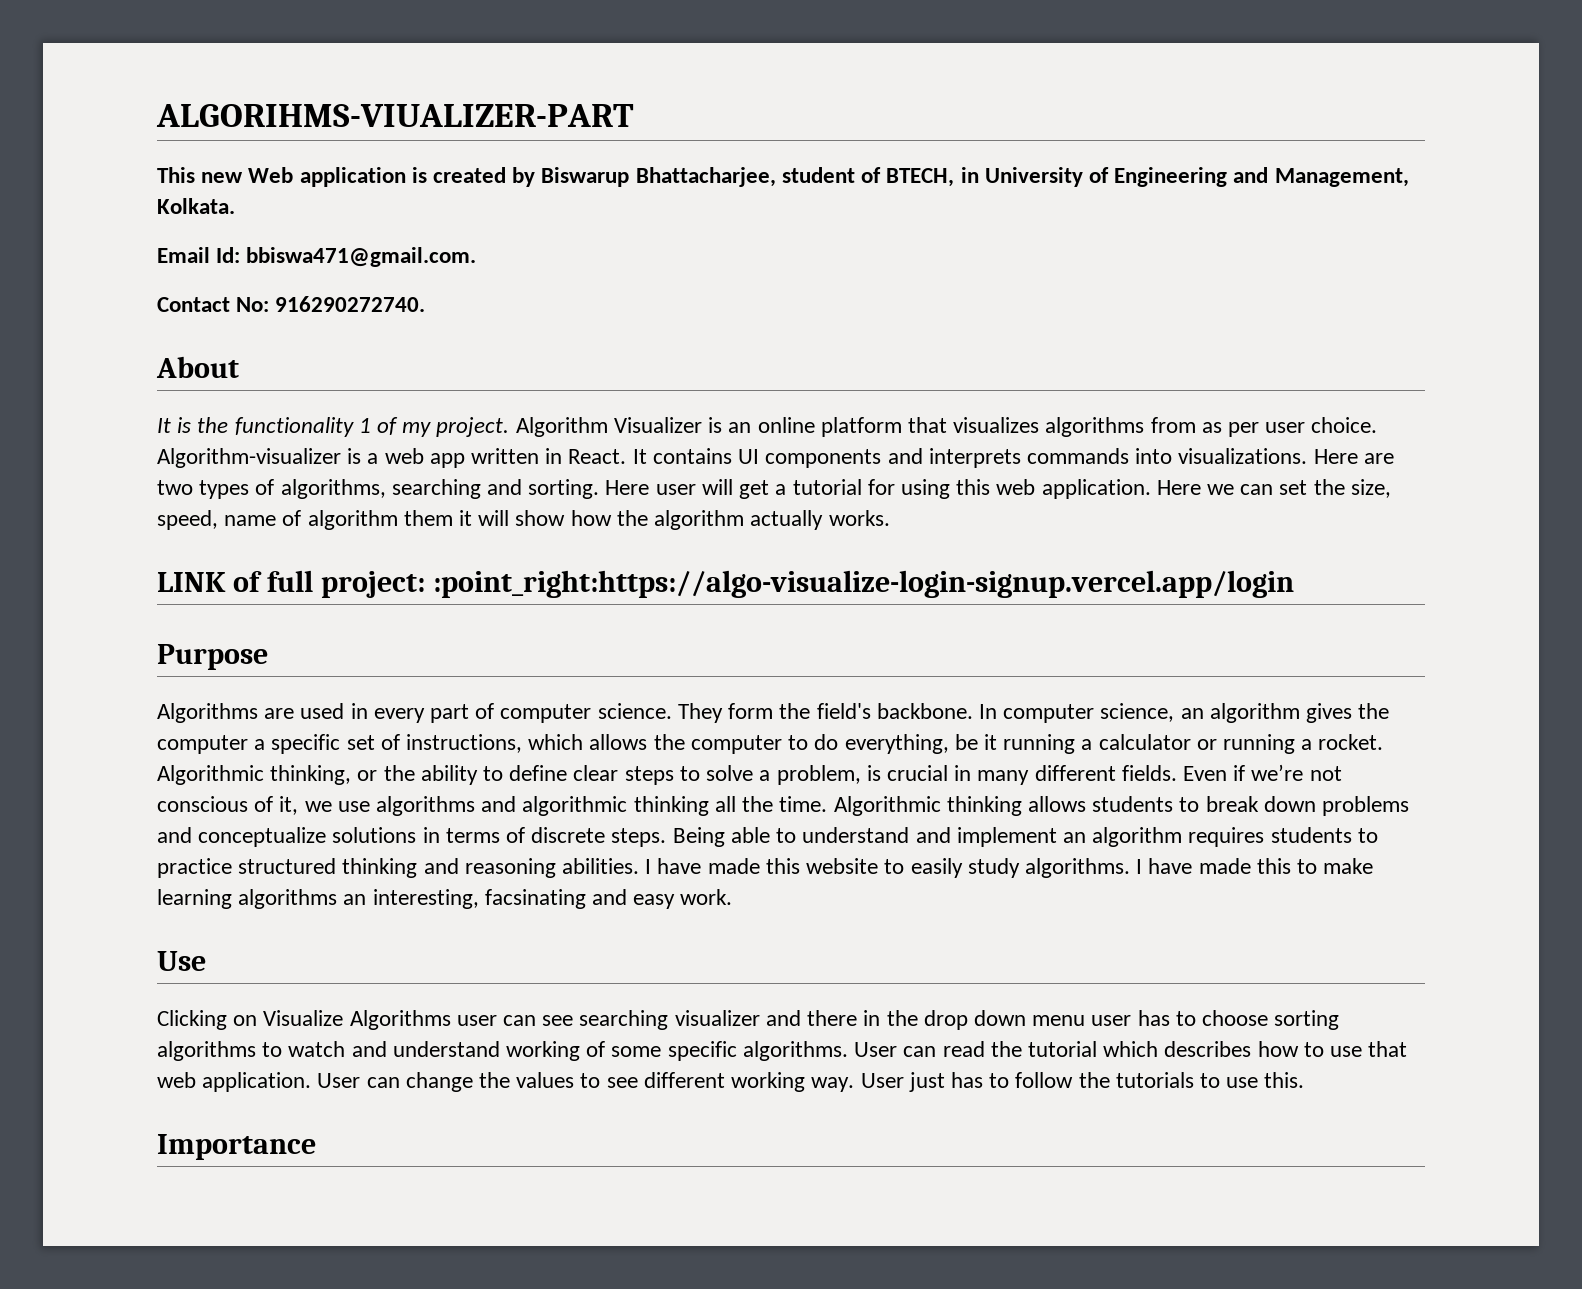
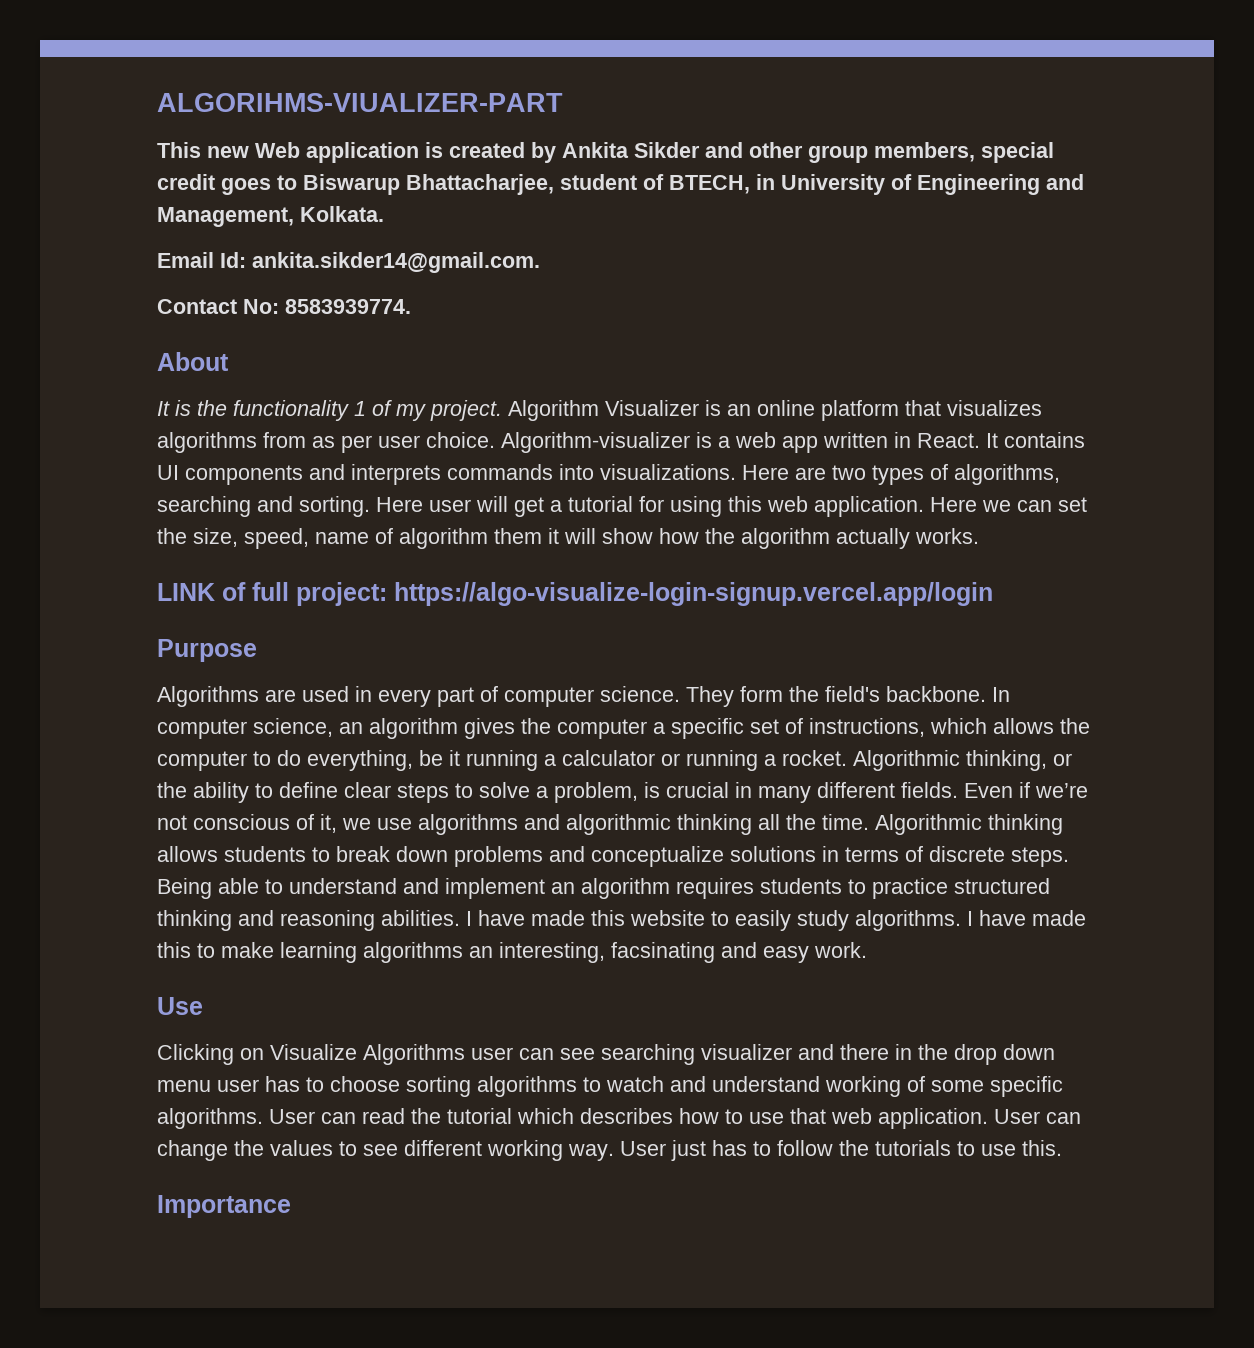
(536, 177) none -> [562,142,1054,163] [157,174,297,195] Ankita Sikder and other group members, special credit goes to
[246,247,477,267] bbiswa471@gmail.com. -> [252,252,540,273] ankita.sikder14@gmail.com.
[275,296,426,312] 916290272740. -> [285,299,411,314] 8583939774.
[432,570,1294,598] :point_right:https://algo-visualize-login-signup.vercel.app/login -> [394,582,993,606] https://algo-visualize-login-signup.vercel.app/login

